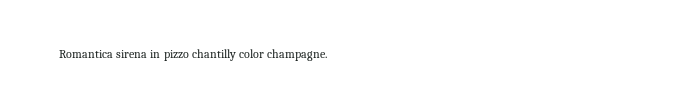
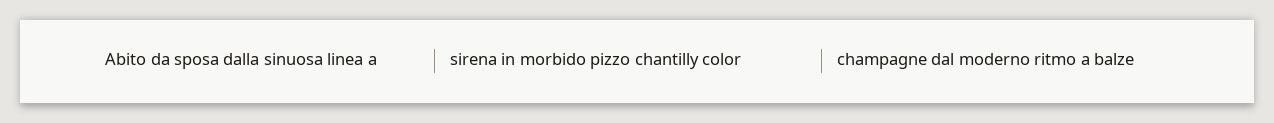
[59,50,113,58] Romantica -> [105,53,377,69] Abito da sposa dalla sinuosa linea a
(161, 54) none -> [519,53,586,65] morbido
[267,49,328,61] champagne. -> [837,53,1135,69] champagne dal moderno ritmo a balze

